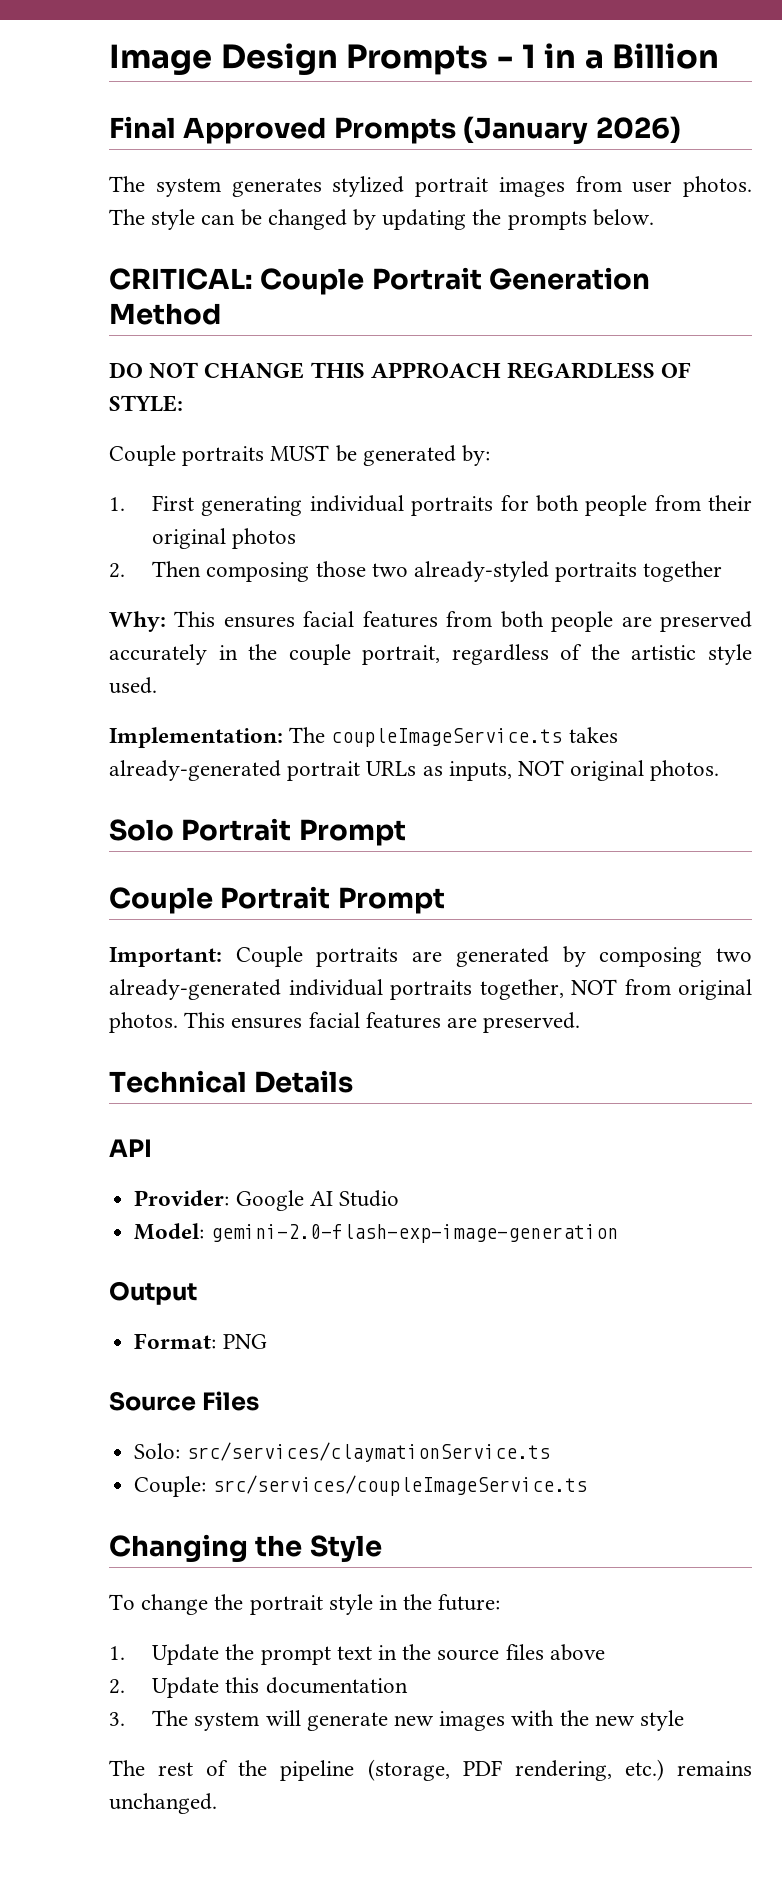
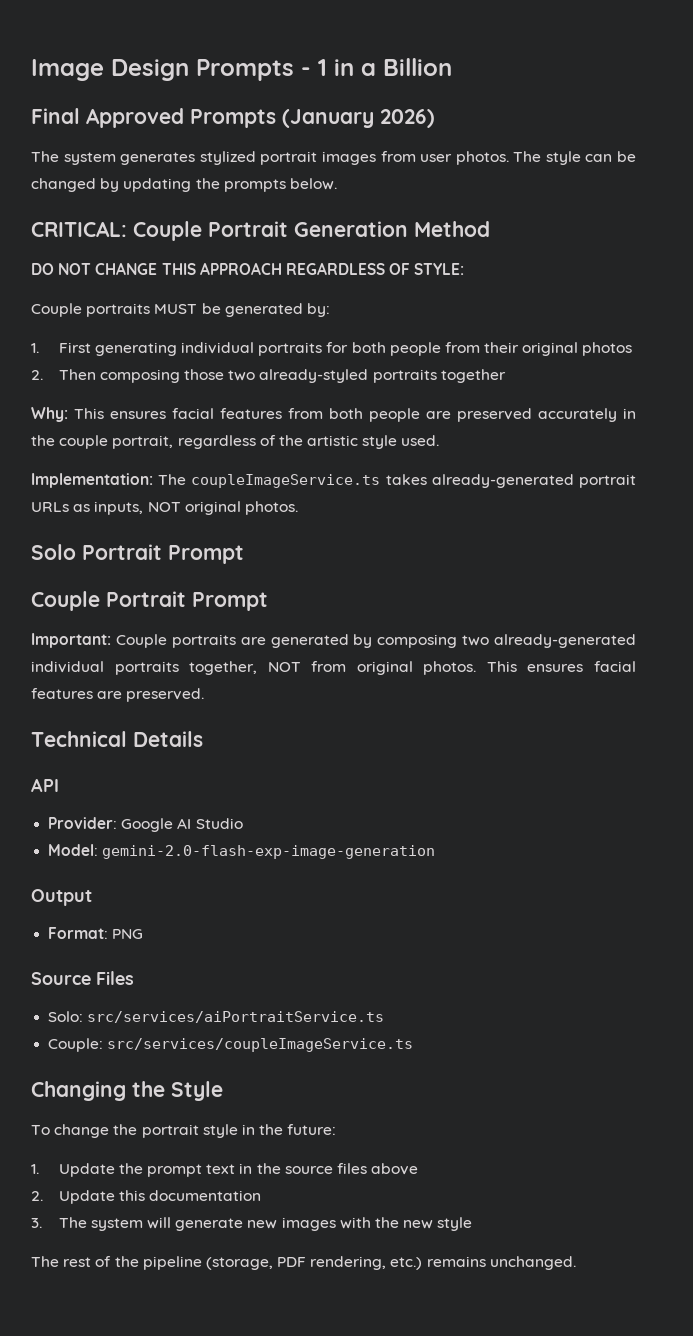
[186,1442,550,1462] src/services/claymationService.ts -> [87,1011,385,1023] src/services/aiPortraitService.ts

